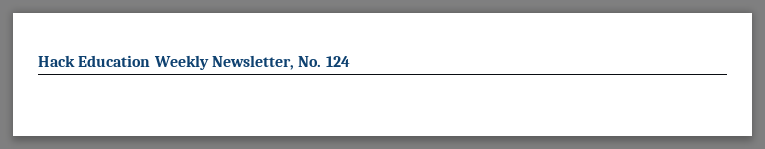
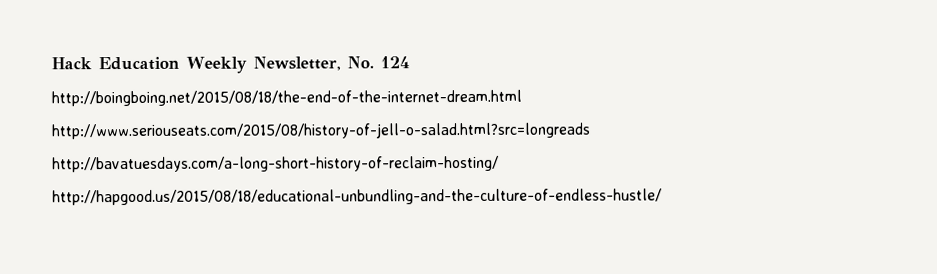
(350, 61) none -> [51,89,522,107] [51,122,591,140] [52,155,499,173] [52,188,662,206] // http://boingboing.net/2015/08/18/the-end-of-the-internet-dream.html // http://www.seriouseats.com/2015/08/history-of-jell-o-salad.html?src=longreads // http://bavatuesdays.com/a-long-short-history-of-reclaim-hosting/ // http://hapgood.us/2015/08/18/educational-unbundling-and-the-culture-of-endless-hustle/

